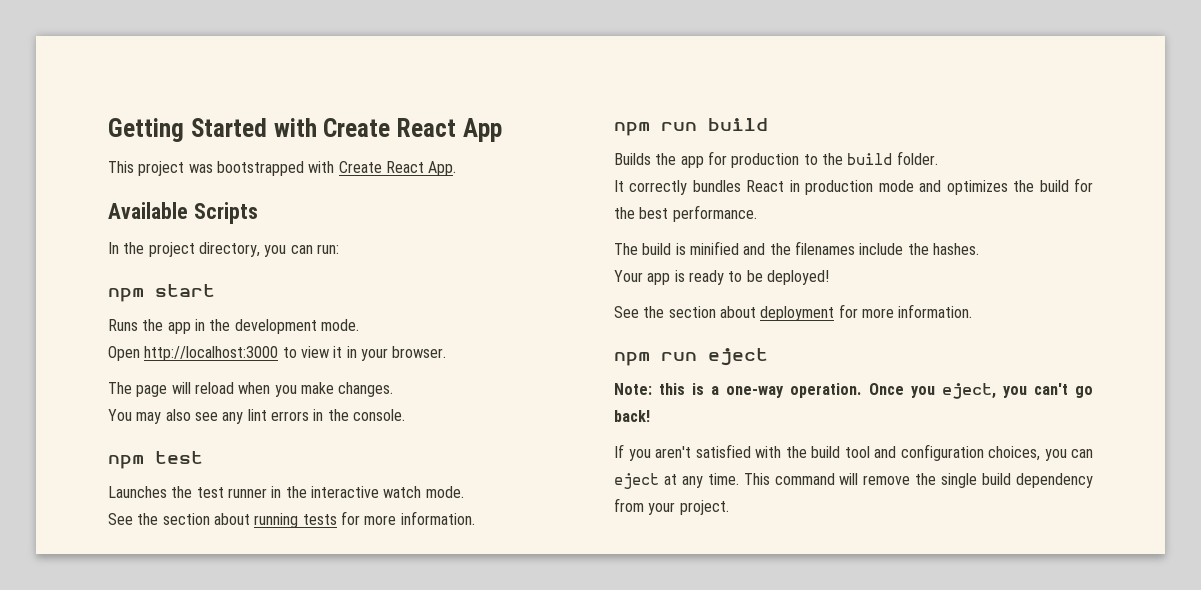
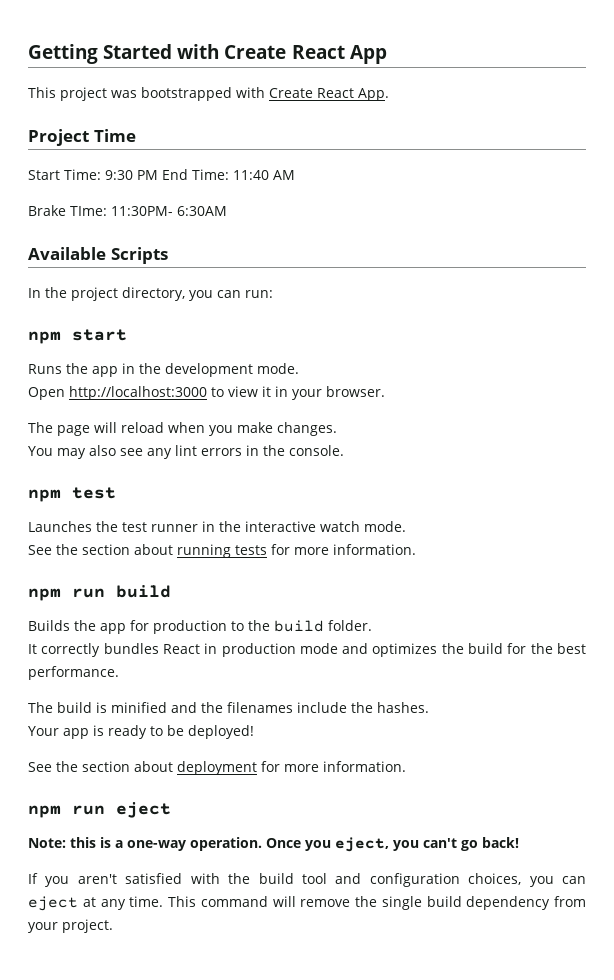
(457, 168) none -> [28,129,136,146] [28,169,295,180] [28,205,227,216] // Project Time // Start Time: 9:30 PM End Time: 11:40 AM // Brake TIme: 11:30PM- 6:30AM

